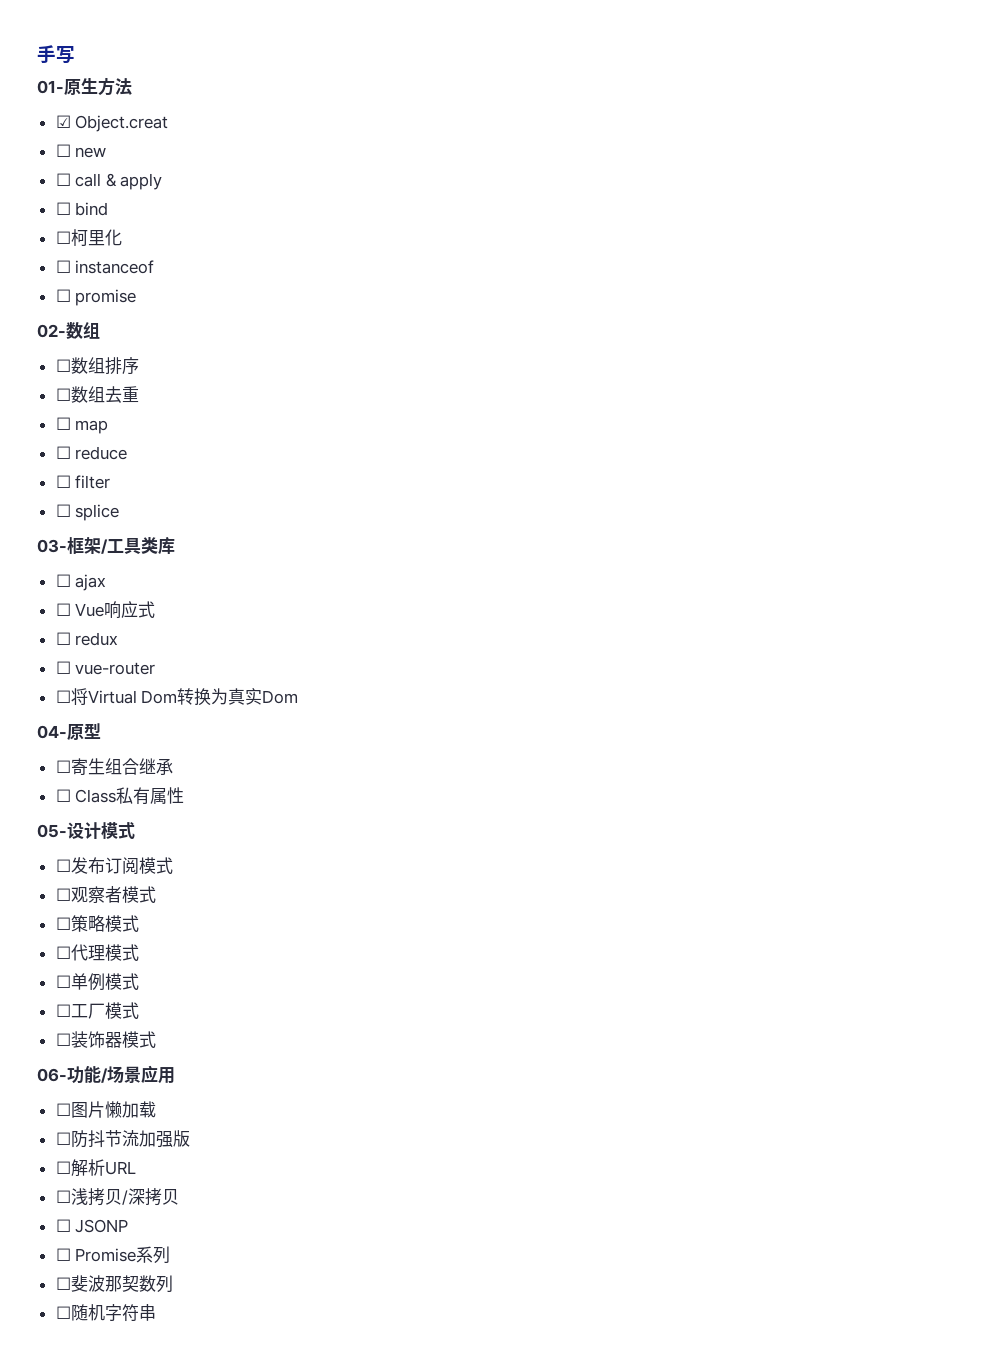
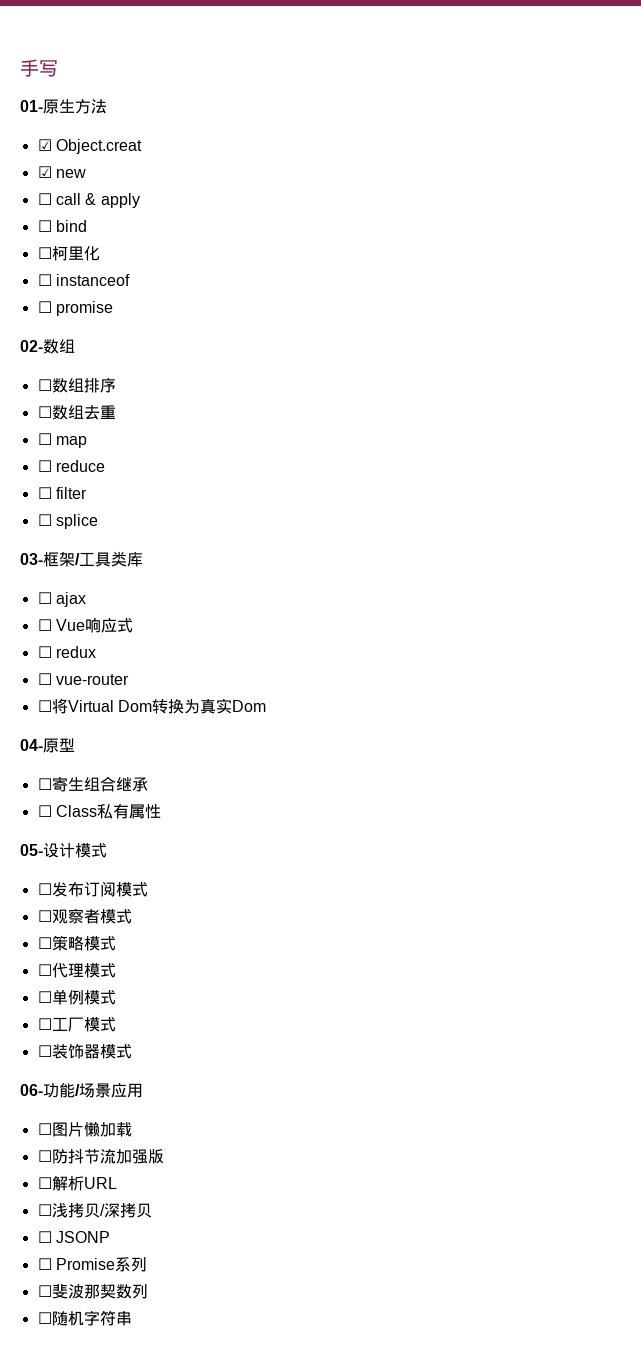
[55,144,71,157] ☐ -> [37,166,52,178] ☑

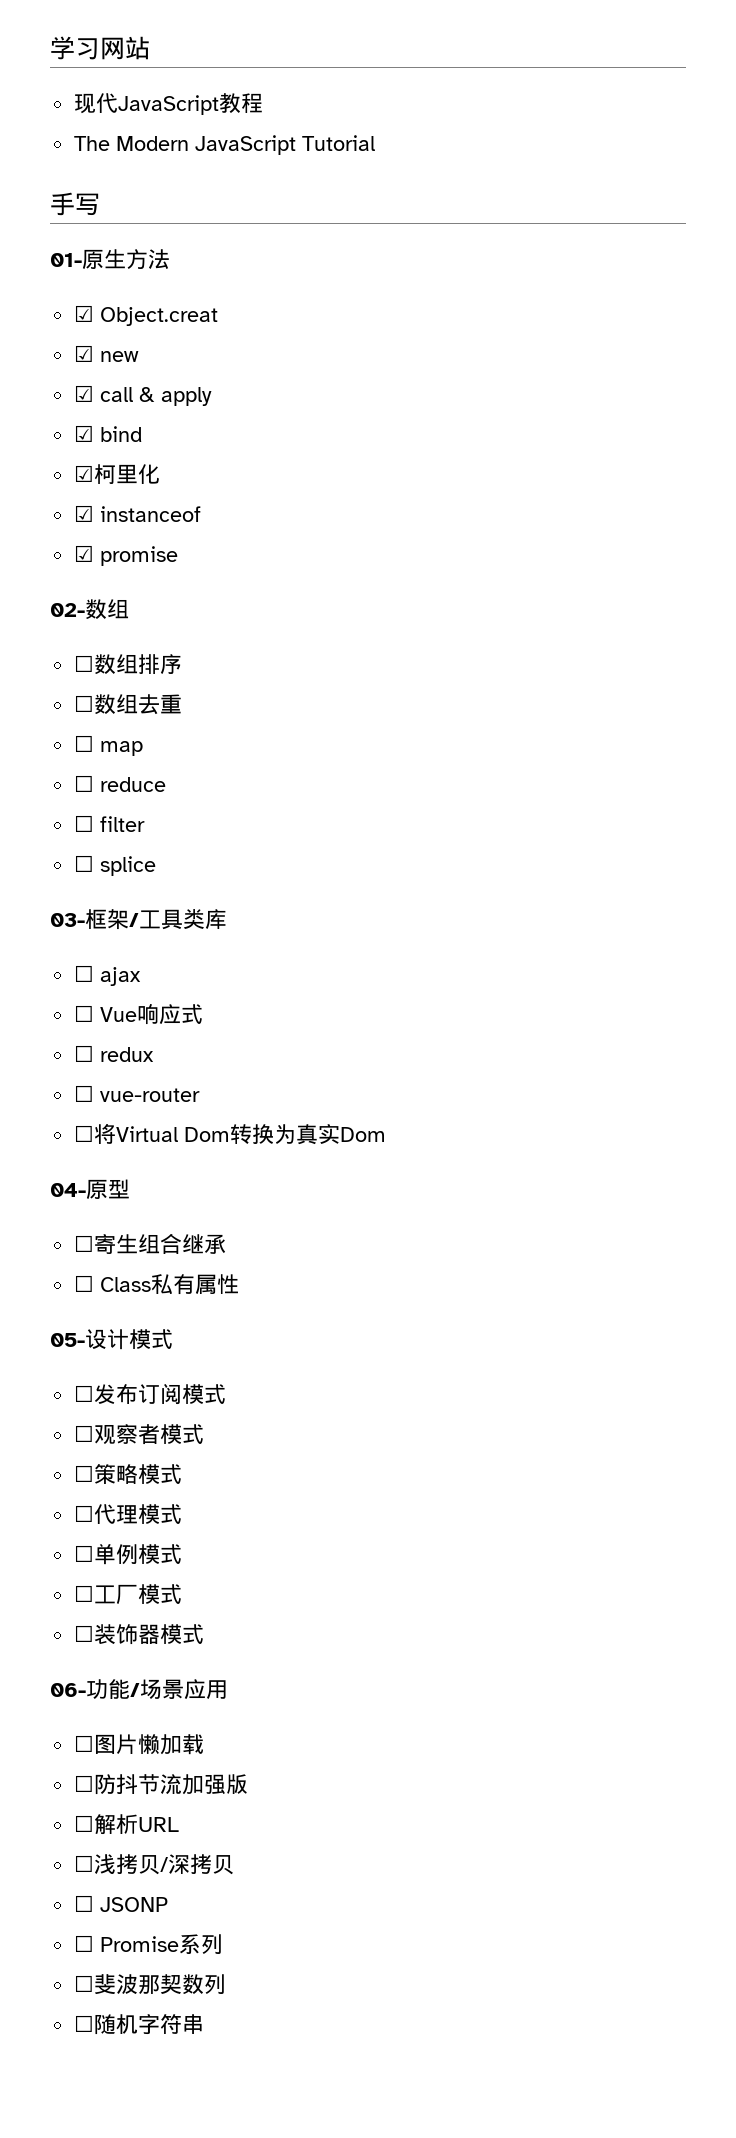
(20, 68) none -> [50,36,150,60] [74,93,264,115] [74,135,376,155] 学习网站 // 现代JavaScript教程 // The Modern JavaScript Tutorial //
[37,193,52,205] ☐ -> [74,385,95,402] ☑
[37,220,52,232] ☐ -> [74,425,95,442] ☑
[37,247,52,259] ☐ -> [74,465,95,482] ☑
[37,274,52,286] ☐ -> [74,505,95,522] ☑
[37,301,52,313] ☐ -> [74,545,95,562] ☑

